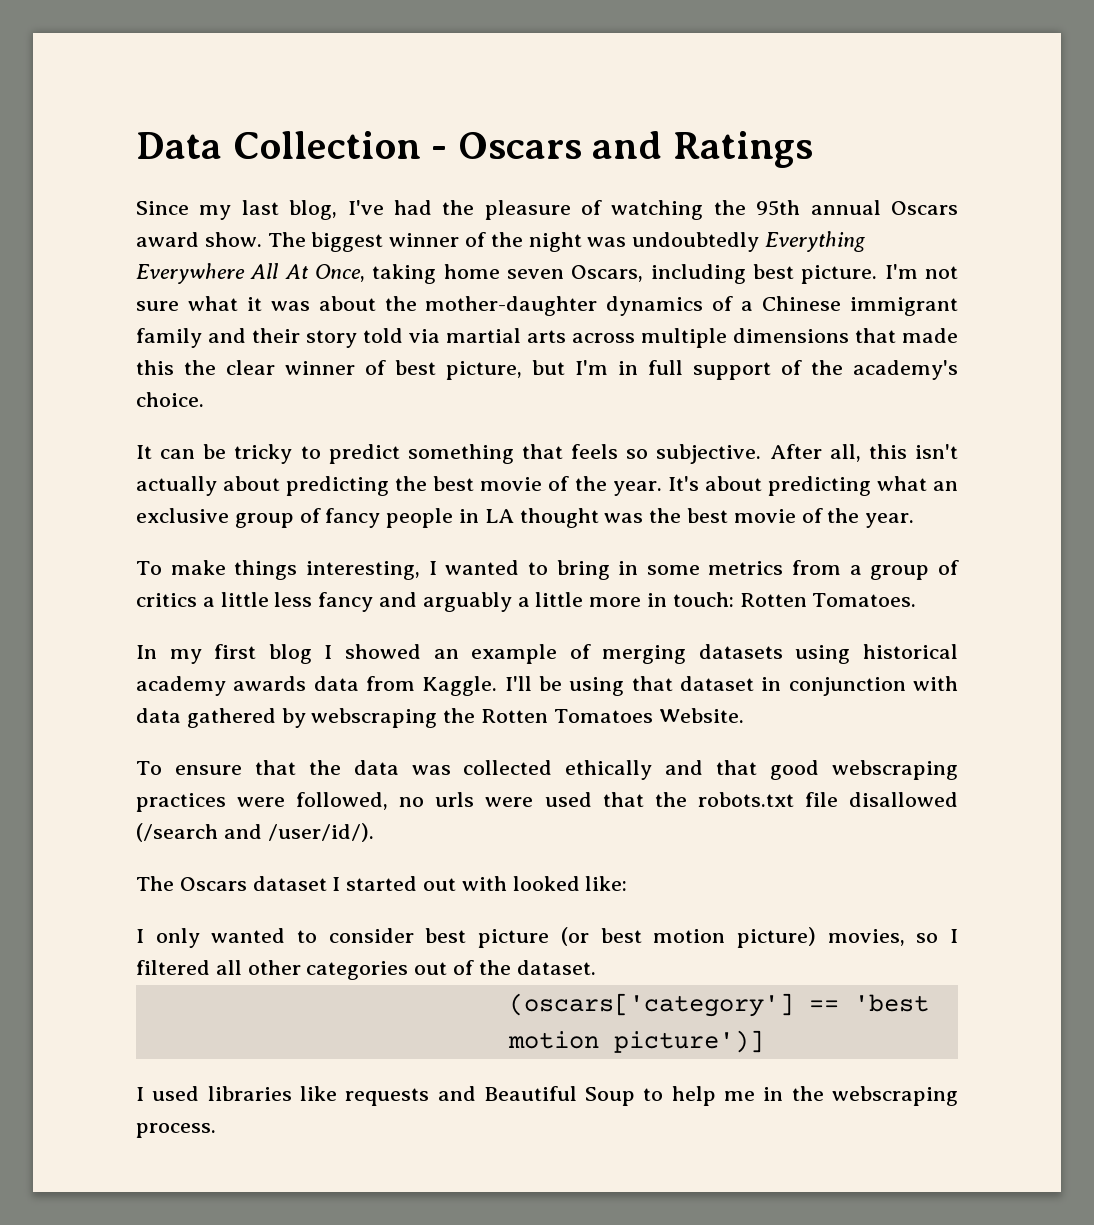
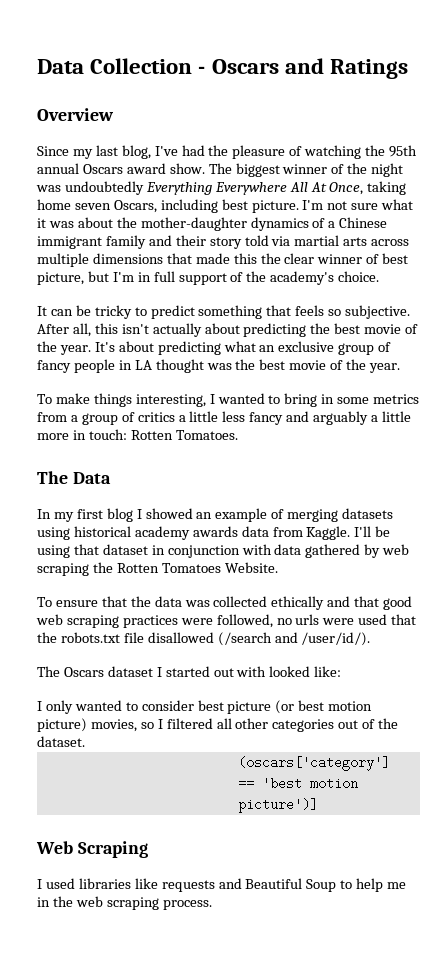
(813, 149) none -> [37,108,114,121] // Overview
(917, 600) none -> [37,471,111,484] // The Data
[311,708,438,728] webscraping -> [382,544,410,555] [37,563,89,576] web scraping
[832,760,959,780] webscraping -> [36,614,119,628] web scraping
(764, 1041) none -> [36,841,148,858] // Web Scraping
[831,1086,958,1106] webscraping -> [75,896,159,910] web scraping

